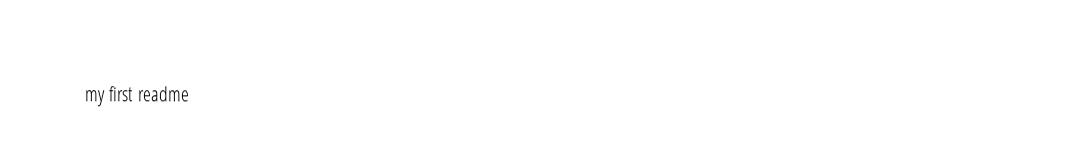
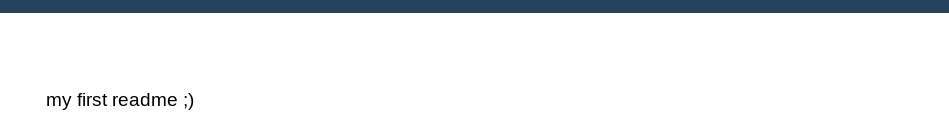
(189, 94) none -> [183,93,195,110] ;)

